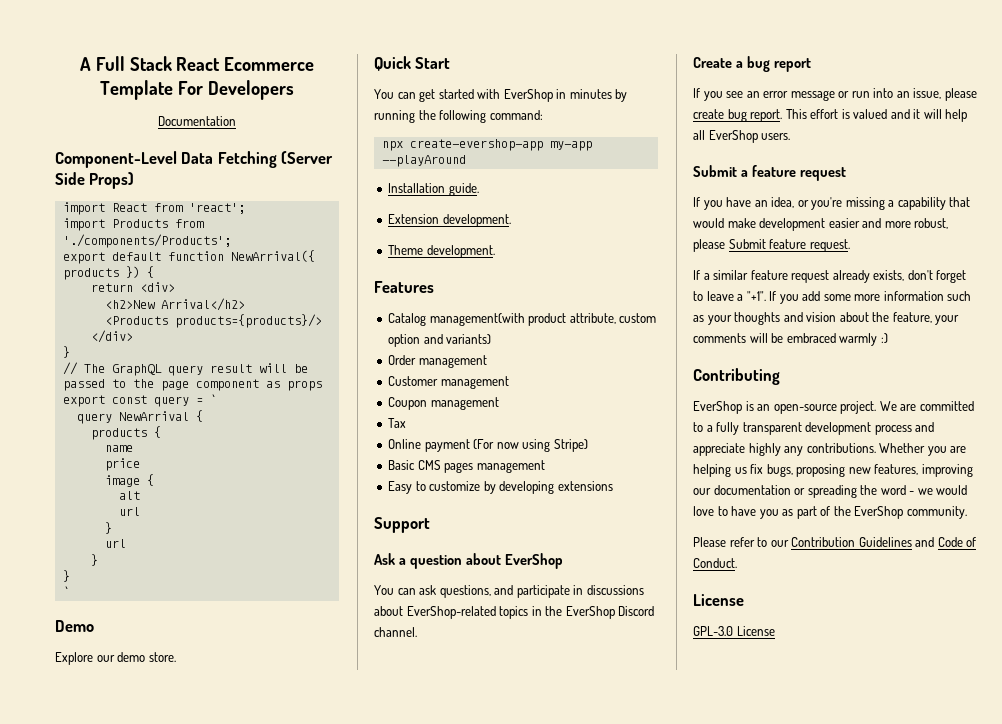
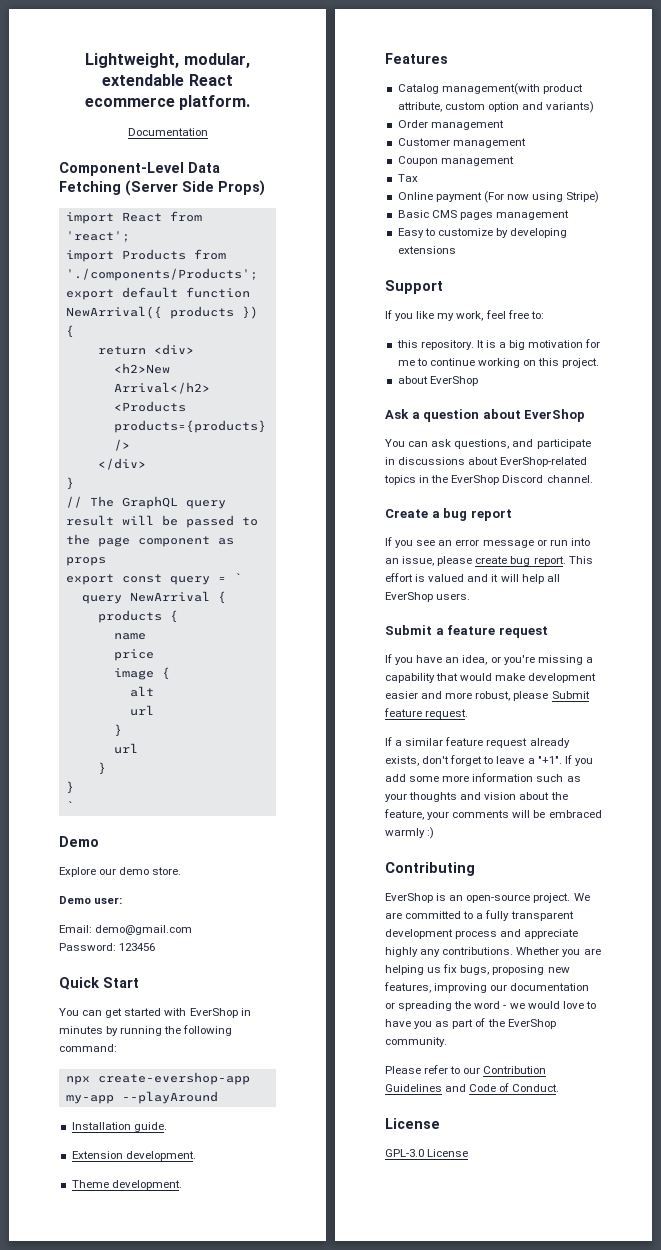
[79,56,315,71] [100,80,294,100] A Full Stack React Ecommerce Template For Developers -> [85,53,250,68] [102,74,233,86] [84,95,251,110] Lightweight, modular, extendable React ecommerce platform.
(176, 657) none -> [59,896,123,904] [59,925,193,935] [59,943,156,951] // Demo user: // Email: demo@gmail.com // Password: 123456
(430, 525) none -> [385,310,544,321] [396,339,601,350] [397,358,600,368] [397,376,478,386] // If you like my work, feel free to: // this repository. It is a big motivation for me to continue working on this project. // about EverShop

